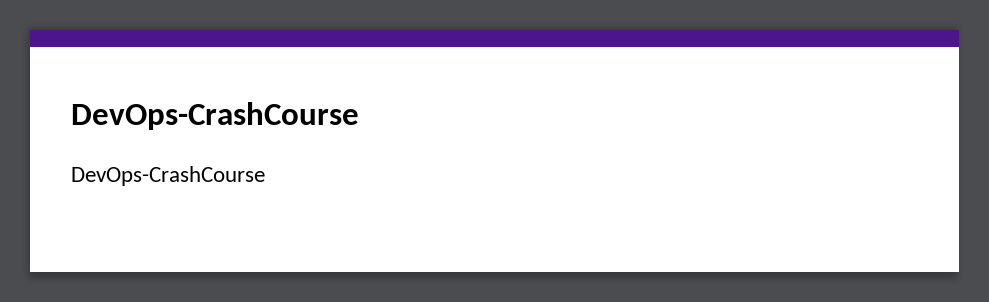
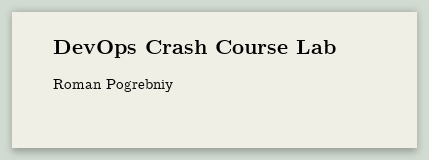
[71,102,359,130] [71,166,265,186] DevOps-CrashCourse // DevOps-CrashCourse -> [53,40,336,58] [53,79,173,92] DevOps Crash Course Lab // Roman Pogrebniy

